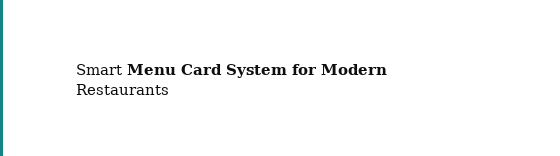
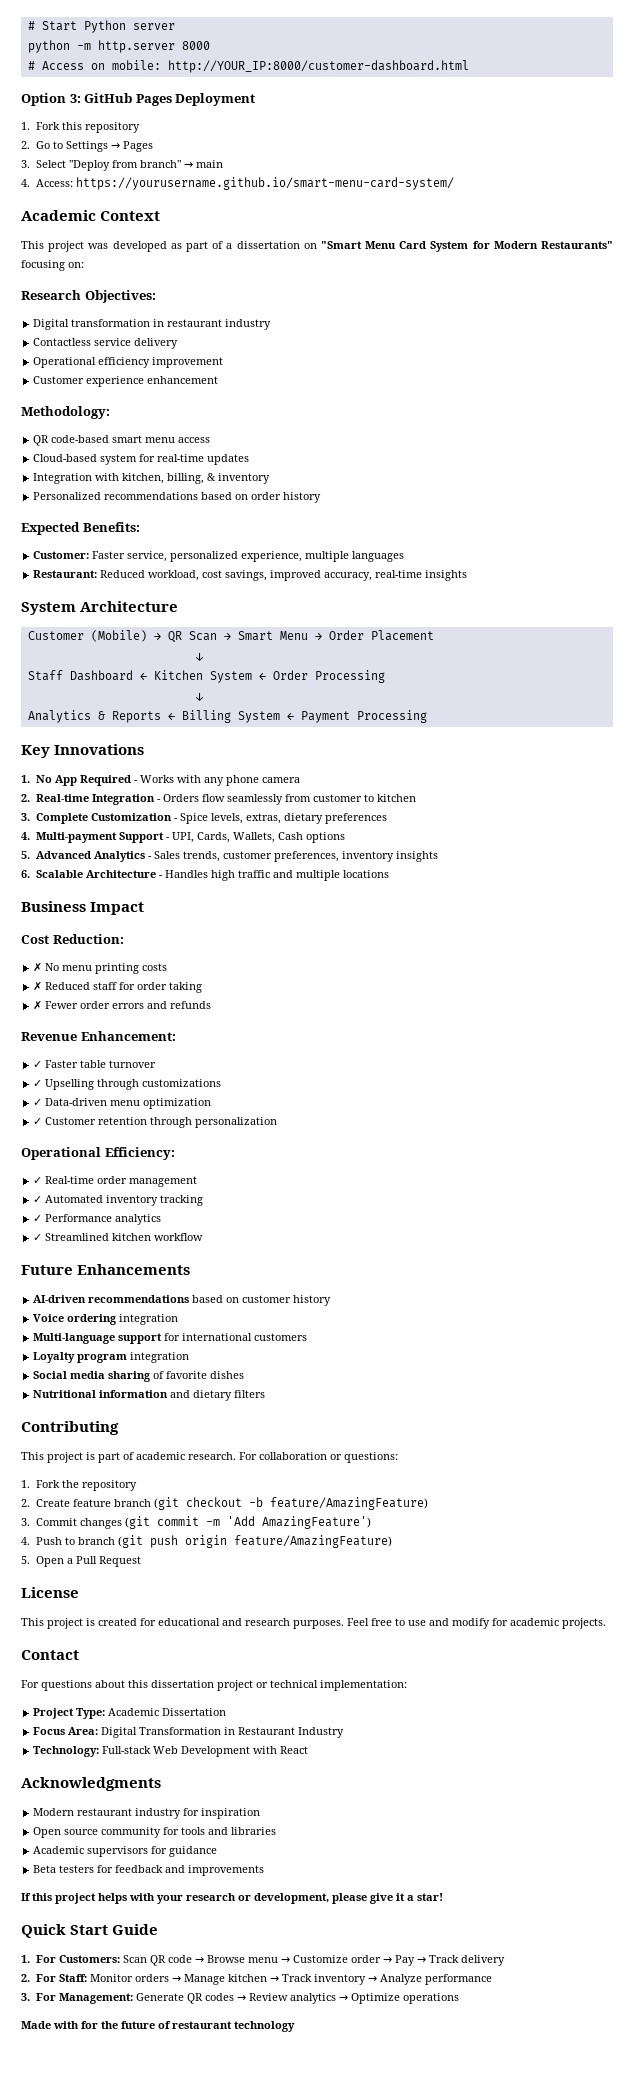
[76,64,122,75] Smart -> [27,20,175,33] [27,40,210,53] [27,60,469,73] [21,93,256,106] [21,122,140,133] [21,141,153,152] [21,160,223,171] [21,177,454,190] [21,210,161,221] [21,241,362,252] # Start Python server // python -m http.server 8000 // # Access on mobile: http://YOUR_IP:8000/customer-dashboard.html // Option 3: GitHub Pages Deployment // 1. Fork this repository // 2. Go to Settings → Pages // 3. Select "Deploy from branch" → main // 4. Access: https://yourusername.github.io/smart-menu-card-system/ // Academic Context // This project was developed as part of a dissertation on "Smart
[76,84,169,95] Restaurants -> [541,241,613,249] [21,260,84,271] [21,290,156,303] [33,319,272,330] [33,338,179,349] [33,357,224,368] [33,376,219,387] [21,406,110,419] [33,435,211,446] [33,454,250,465] [33,473,271,484] [33,492,322,503] [21,522,140,535] [33,551,405,562] [33,570,468,581] [21,601,179,615] [27,630,434,643] [194,653,204,661] [27,670,385,683] [194,693,204,701] [27,710,427,723] [21,744,145,758] [21,775,300,786] [21,794,416,805] [21,813,387,824] [21,832,345,843] [21,851,438,862] [21,870,389,881] [21,901,145,915] [21,934,124,944] [33,962,168,974] [33,981,203,993] [33,1000,212,1010] [21,1031,176,1041] [33,1060,157,1068] [33,1079,222,1090] [33,1098,212,1109] [33,1117,278,1128] [21,1147,175,1160] [33,1176,198,1187] [33,1195,204,1206] [33,1214,162,1225] [33,1233,204,1241] [21,1264,191,1275] [33,1295,332,1306] [33,1314,179,1325] [33,1333,308,1344] [33,1352,190,1363] [33,1371,245,1382] [33,1390,266,1401] [21,1421,119,1435] [21,1452,398,1463] [21,1480,137,1491] [21,1497,428,1510] [21,1516,371,1529] [21,1535,392,1548] [21,1556,141,1567] [21,1587,79,1598] [21,1618,606,1629] [21,1650,79,1660] [21,1680,407,1691] [33,1708,227,1719] [33,1727,345,1738] [33,1746,309,1757] [21,1777,161,1791] [33,1808,261,1819] [33,1827,277,1838] [33,1846,218,1857] [33,1865,265,1876] [21,1893,443,1904] [21,1924,159,1938] [21,1955,505,1966] [21,1974,492,1985] [21,1993,459,2004] [21,2021,295,2032] Restaurants" focusing on: // Research Objectives: // Digital transformation in restaurant industry // Contactless service delivery // Operational efficiency improvement // Customer experience enhancement // Methodology: // QR code-based smart menu access // Cloud-based system for real-time updates // Integration with kitchen, billing, & inventory // Personalized recommendations based on order history // Expected Benefits: // Customer: Faster service, personalized experience, multiple languages // Restaurant: Reduced workload, cost savings, improved accuracy, real-time insights // System Architecture // Customer (Mobile) → QR Scan → Smart Menu → Order Placement // ↓ // Staff Dashboard ← Kitchen System ← Order Processing // ↓ // Analytics & Reports ← Billing System ← Payment Processing // Key Innovations // 1. No App Required - Works with any phone camera // 2. Real-time Integration - Orders flow seamlessly from customer to kitchen // 3. Complete Customization - Spice levels, extras, dietary preferences // 4. Multi-payment Support - UPI, Cards, Wallets, Cash options // 5. Advanced Analytics - Sales trends, customer preferences, inventory insights // 6. Scalable Architecture - Handles high traffic and multiple locations // Business Impact // Cost Reduction: // ✗ No menu printing costs // ✗ Reduced staff for order taking // ✗ Fewer order errors and refunds // Revenue Enhancement: // ✓ Faster table turnover // ✓ Upselling through customizations // ✓ Data-driven menu optimization // ✓ Customer retention through personalization // Operational Efficiency: // ✓ Real-time order management // ✓ Automated inventory tracking // ✓ Performance analytics // ✓ Streamlined kitchen workflow // Future Enhancements // AI-driven recommendations based on customer history // Voice ordering integration // Multi-language support for international customers // Loyalty program integration // Social media sharing of favorite dishes // Nutritional information and dietary filters // Contributing // This project is part of academic research. For collaboration or questions: // 1. Fork the repository // 2. Create feature branch (git checkout -b feature/AmazingFeature) // 3. Commit changes (git commit -m 'Add AmazingFeature') // 4. Push to branch (git push origin feature/AmazingFeature) // 5. Open a Pull Request // License // This project is created for educational and research purposes. Feel free to use and modify for academic projects. // Contact // For questions about this dissertation project or technical implementation: // Project Type: Academic Dissertation // Focus Area: Digital Transformation in Restaurant Industry // Technology: Full-stack Web Development with React // Acknowledgments // Modern restaurant industry for inspiration // Open source community for tools and libraries // Academic supervisors for guidance // Beta testers for feedback and improvements // If this project helps with your research or development, please give it a star! // Quick Start Guide // 1. For Customers: Scan QR code → Browse menu → Customize order → Pay → Track delivery // 2. For Staff: Monitor orders → Manage kitchen → Track inventory → Analyze performance // 3. For Management: Generate QR codes → Review analytics → Optimize operations // Made with for the future of restaurant technology

